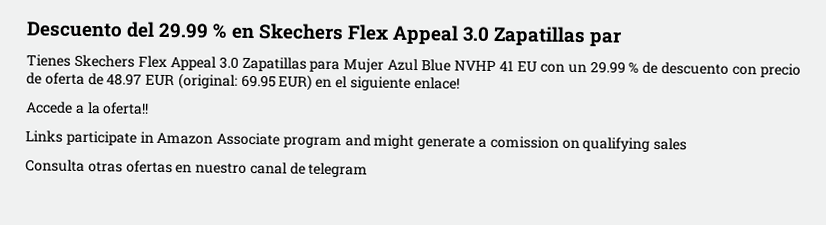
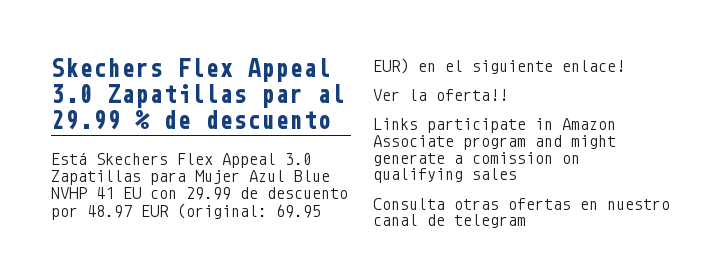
[26,21,255,40] Descuento del 29.99 % en -> (51, 67) none
[26,54,71,67] // Tienes -> [317,84,345,103] [51,110,331,130] [51,152,87,165] al 29.99 % de descuento // Está
[567,61,801,78] [26,72,104,86] un 29.99 % de descuento con precio de oferta de -> [186,187,348,200] [51,207,78,220] 29.99 de descuento por
[25,101,85,114] Accede a -> [373,89,400,101] Ver

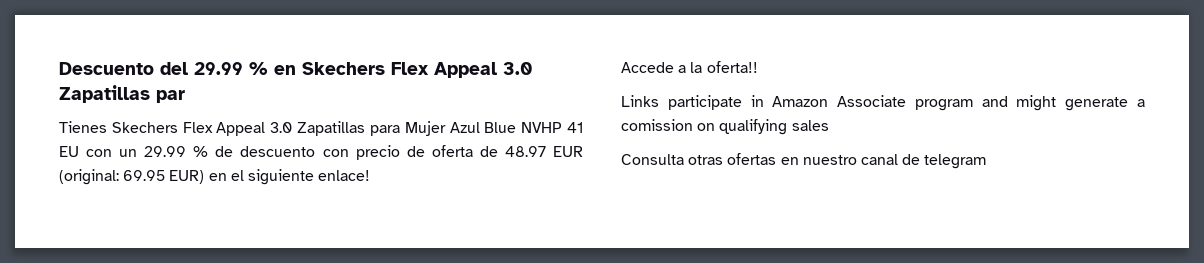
(51, 67) none -> [59,62,296,75] Descuento del 29.99 % en
[317,84,345,103] [51,110,331,130] [51,152,87,165] al 29.99 % de descuento // Está -> [59,121,107,133] // Tienes
[186,187,348,200] [51,207,78,220] 29.99 de descuento por -> [119,145,498,160] un 29.99 % de descuento con precio de oferta de
[373,89,400,101] Ver -> [621,62,687,73] Accede a

